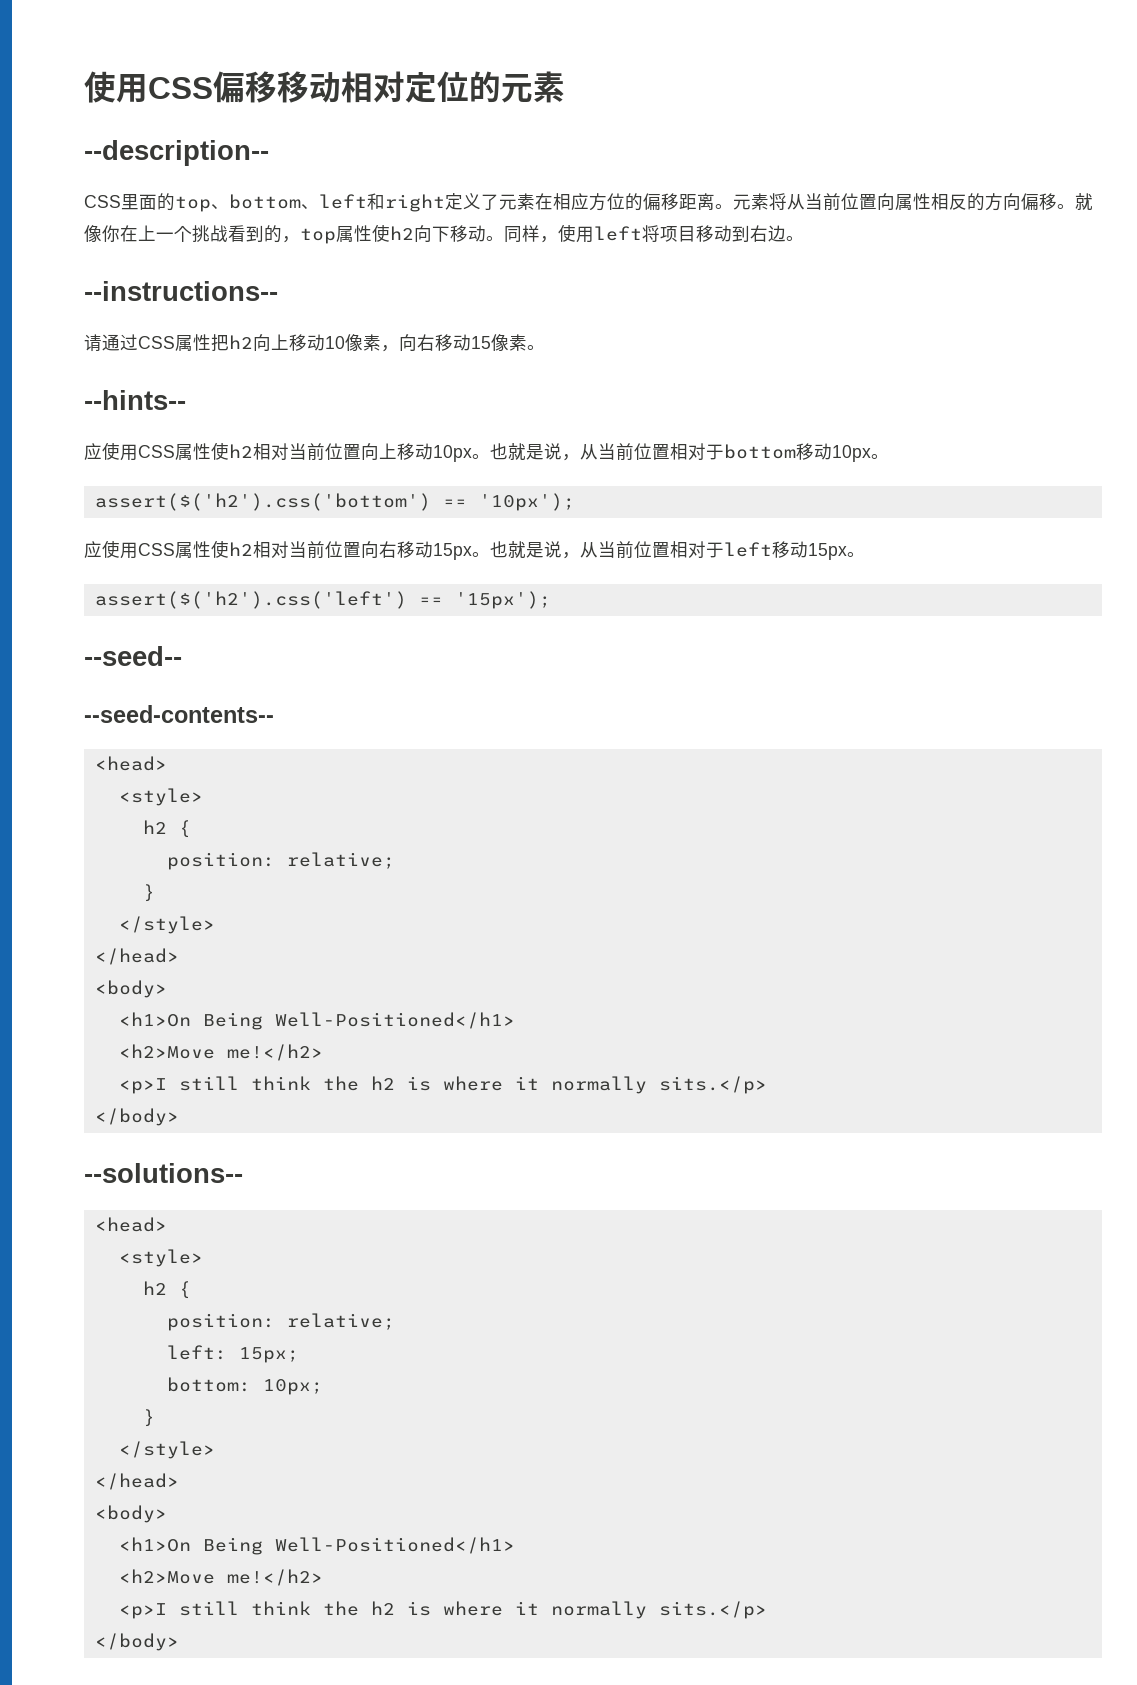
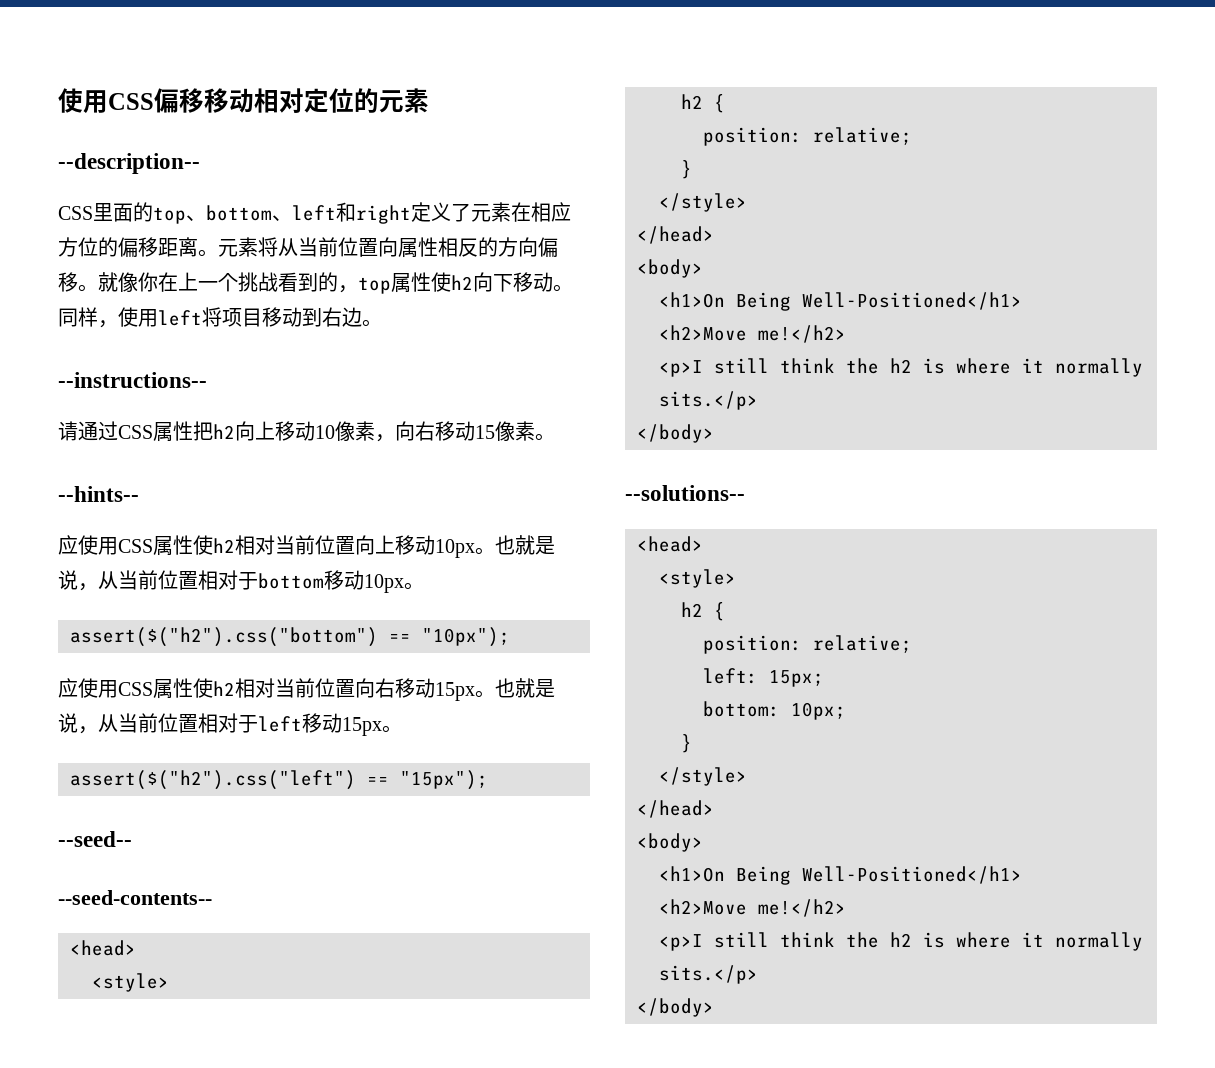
[94,493,575,511] assert($('h2').css('bottom') == '10px'); -> [70,627,510,647] assert($("h2").css("bottom") == "10px");
[94,591,551,609] assert($('h2').css('left') == '15px'); -> [70,770,488,790] assert($("h2").css("left") == "15px");

